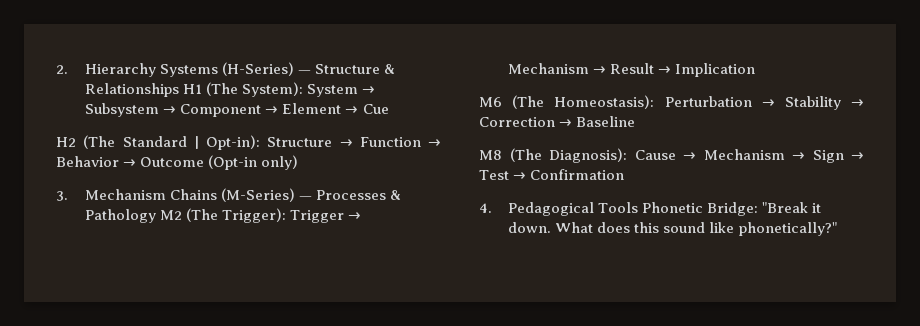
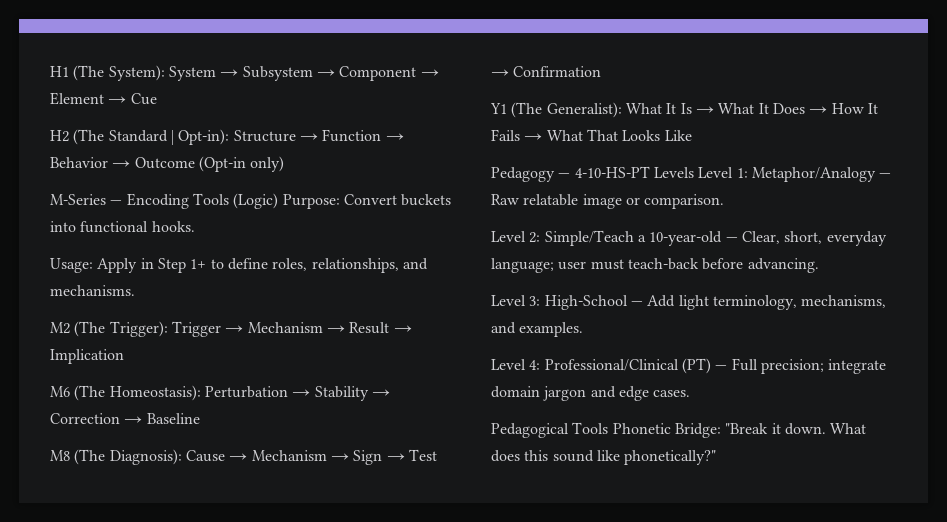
[56,62,396,77] [85,83,180,97] 2. Hierarchy Systems (H-Series) — Structure & Relationships -> (50, 71) none
[56,188,402,202] [85,209,157,223] 3. Mechanism Chains (M-Series) — Processes & Pathology -> [50,193,452,209] [50,221,195,233] [50,258,428,273] [50,285,135,296] M-Series — Encoding Tools (Logic) Purpose: Convert buckets into functional hooks. // Usage: Apply in Step 1+ to define roles, relationships, and mechanisms. //
[479,203,492,213] 4. -> [490,102,878,118] [491,129,692,141] [491,166,892,182] [491,194,725,209] [491,230,887,246] [491,258,819,273] [491,295,887,310] [491,322,584,337] [491,358,887,374] [491,386,691,401] Y1 (The Generalist): What It Is → What It Does → How It Fails → What That Looks Like // Pedagogy — 4-10-HS-PT Levels Level 1: Metaphor/Analogy — Raw relatable image or comparison. // Level 2: Simple/Teach a 10-year-old — Clear, short, everyday language; user must teach-back before advancing. // Level 3: High-School — Add light terminology, mechanisms, and examples. // Level 4: Professional/Clinical (PT) — Full precision; integrate domain jargon and edge cases. //

